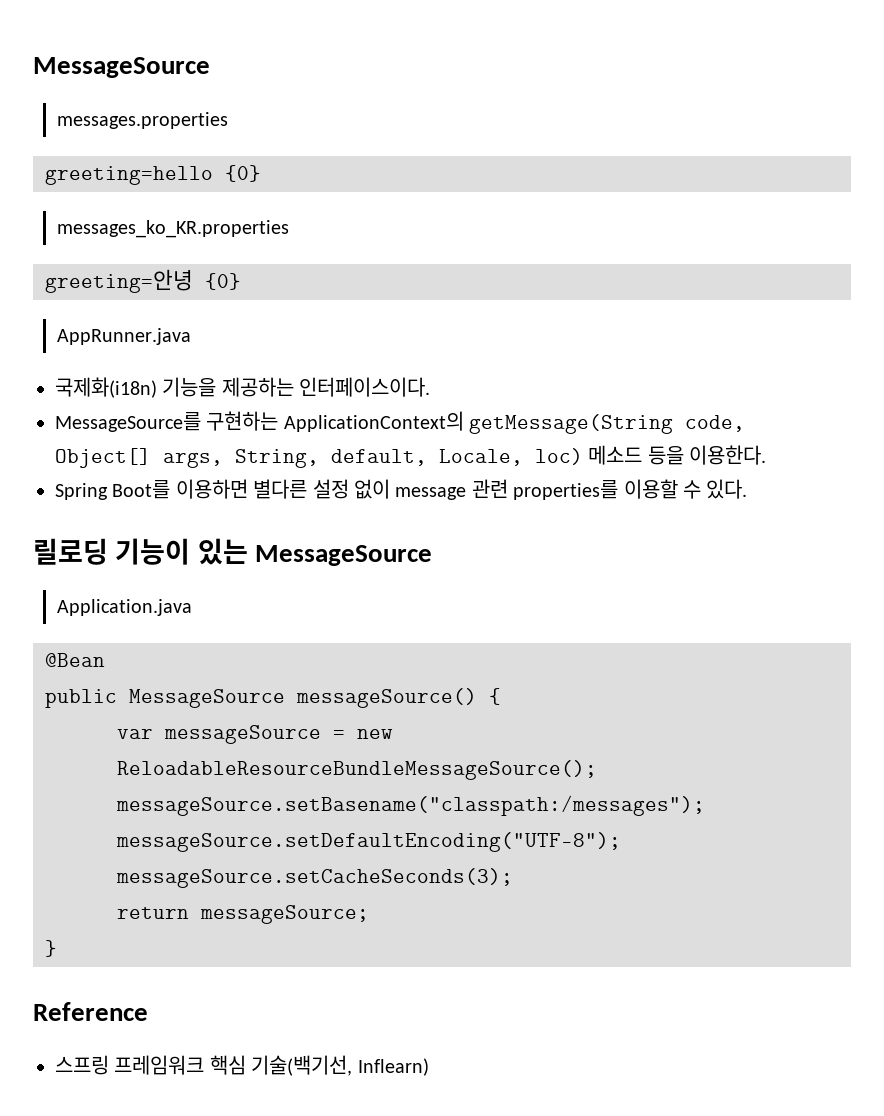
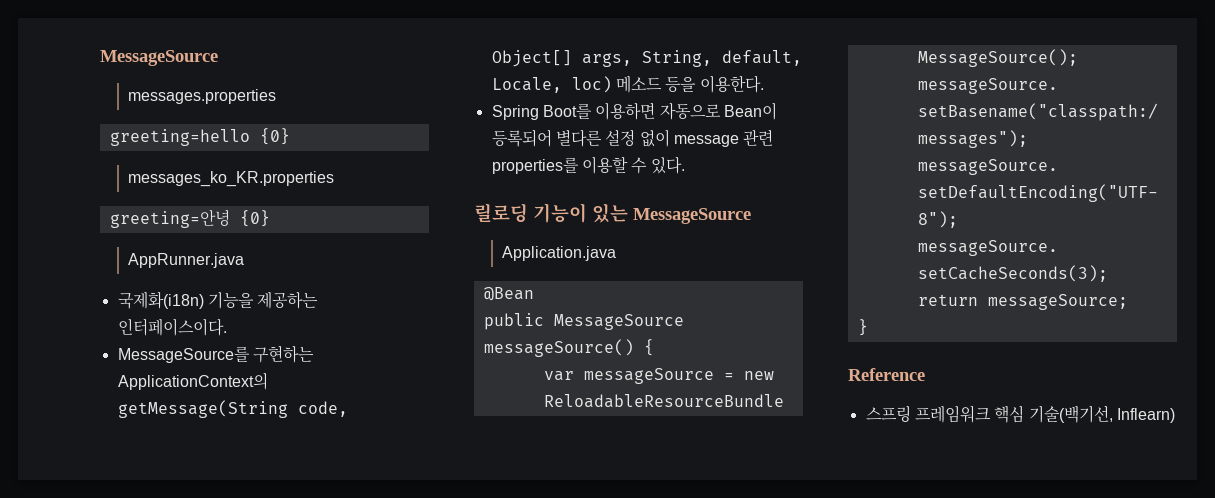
(248, 489) none -> [659,102,777,120] [491,129,552,147] 자동으로 Bean이 등록되어

